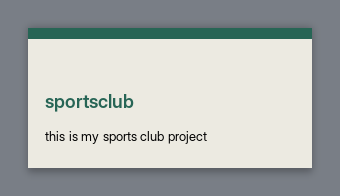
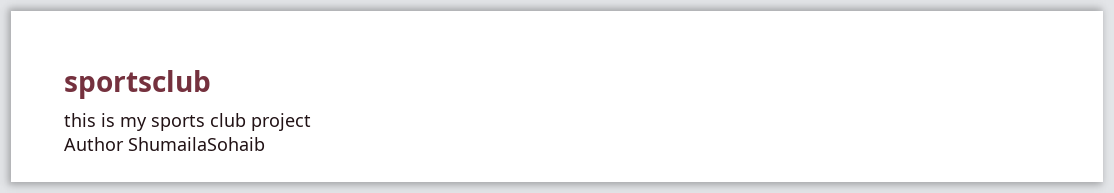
(207, 137) none -> [64,137,265,151] // Author ShumailaSohaib

